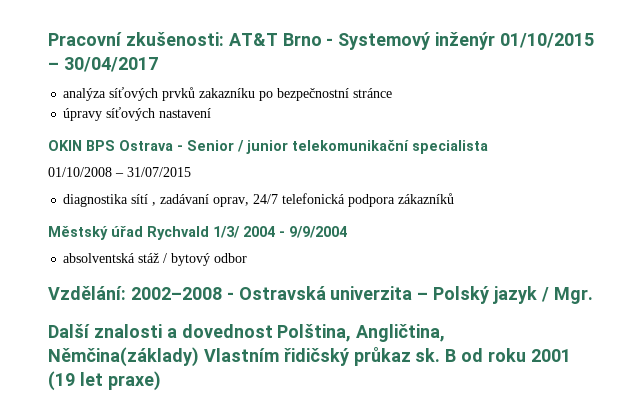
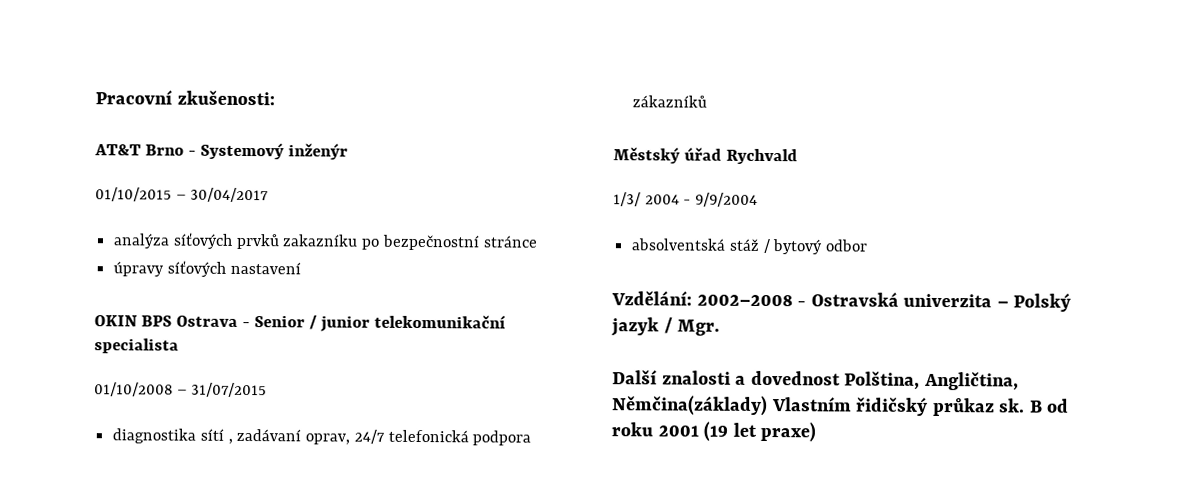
(224, 39) none -> (275, 97) //
(496, 41) none -> (348, 151) //
(209, 233) none -> (798, 156) //

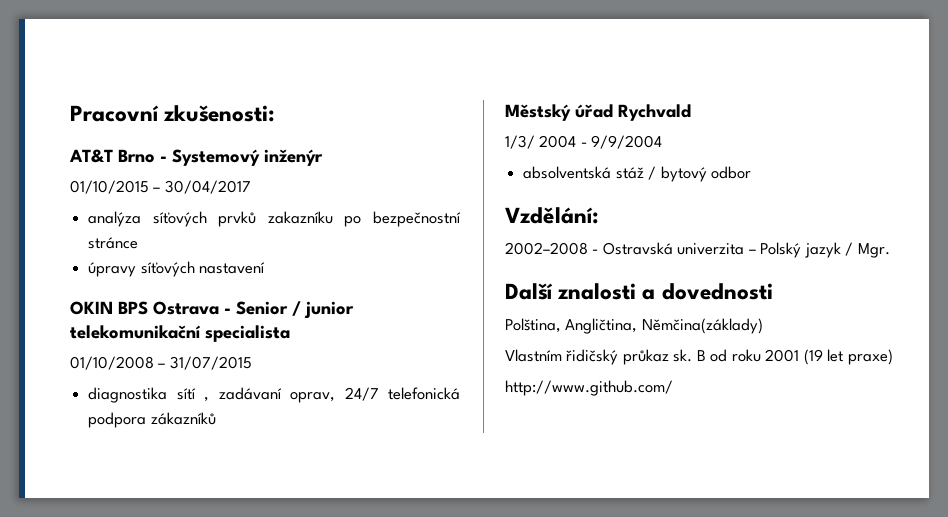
(692, 298) none -> (599, 215) //
[750,370,841,386] dovednost -> [661,283,773,300] dovednosti //
(768, 406) none -> (763, 326) //
(817, 432) none -> [505,380,673,396] // http://www.github.com/

